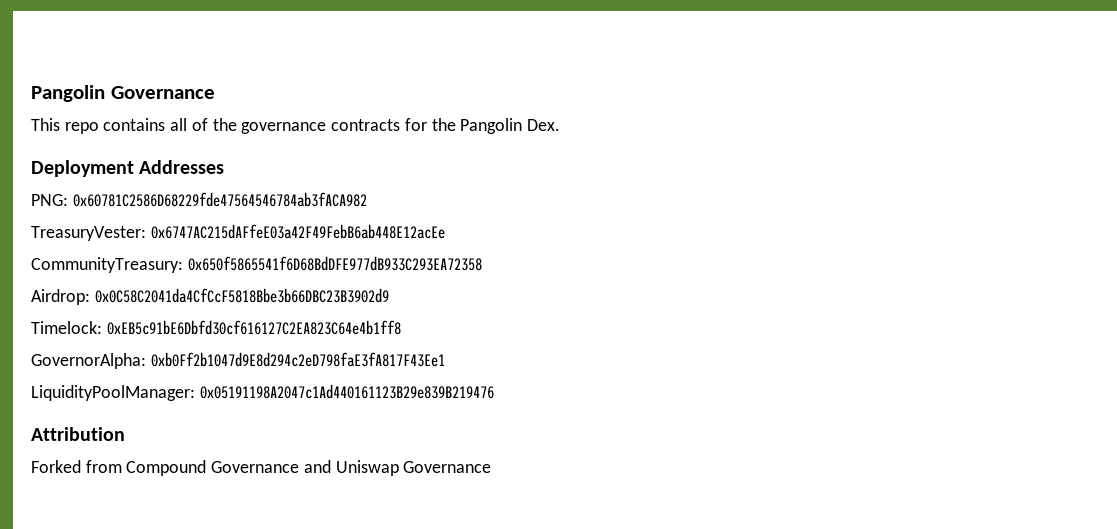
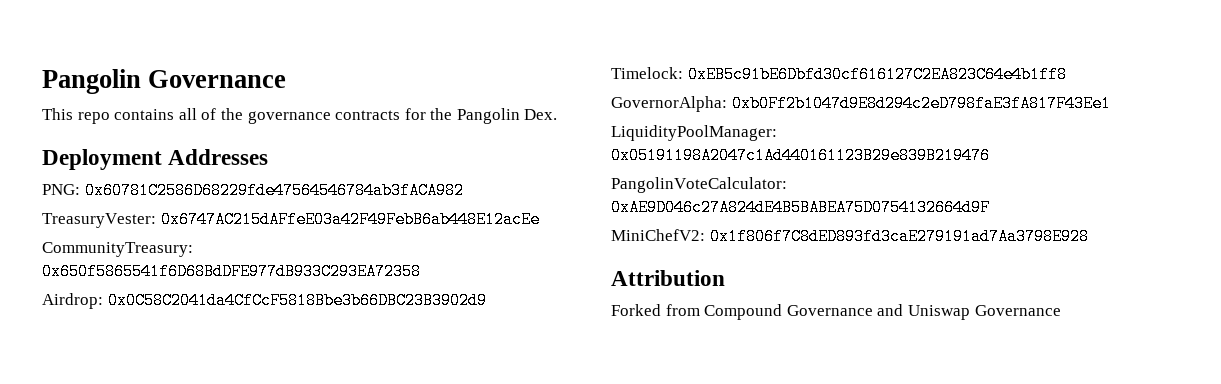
(494, 391) none -> [611,177,787,193] [611,199,990,216] [611,228,1089,245] // PangolinVoteCalculator: 0xAE9D046c27A824dE4B5BABEA75D0754132664d9F // MiniChefV2: 0x1f806f7C8dED893fd3caE279191ad7Aa3798E928

